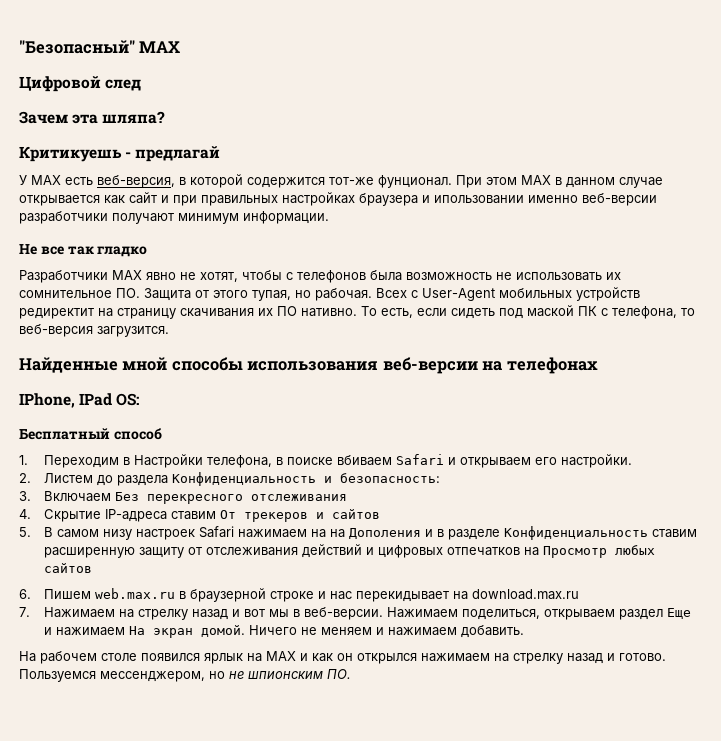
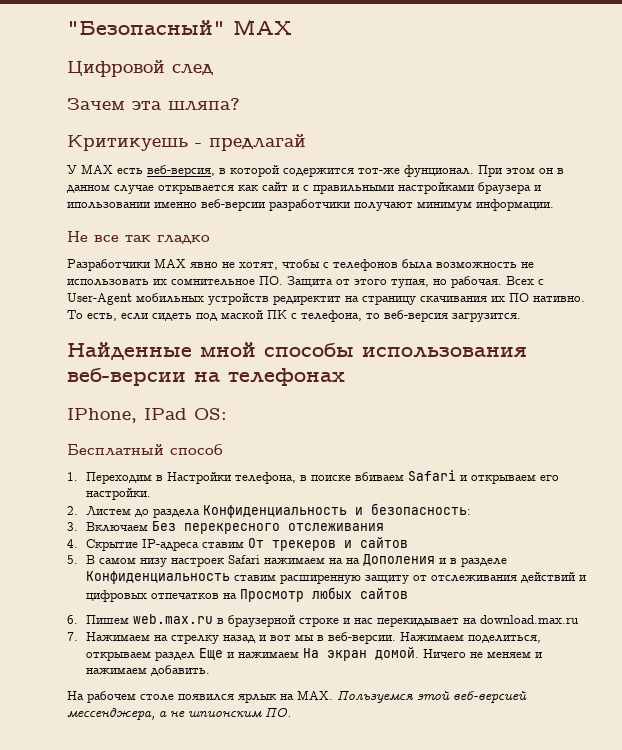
[521,175,551,185] MAX -> [539,168,553,174] он
[173,192,355,206] при правильных настройках -> [303,182,474,194] с правильными настройками
[266,651,666,664] [19,669,225,682] MAX и как он открылся нажимаем на стрелку назад и готово. Пользуемся мессенджером, но -> [297,690,527,703] [67,708,167,720] MAX. Пользуемся этой веб-версией мессенджера, а

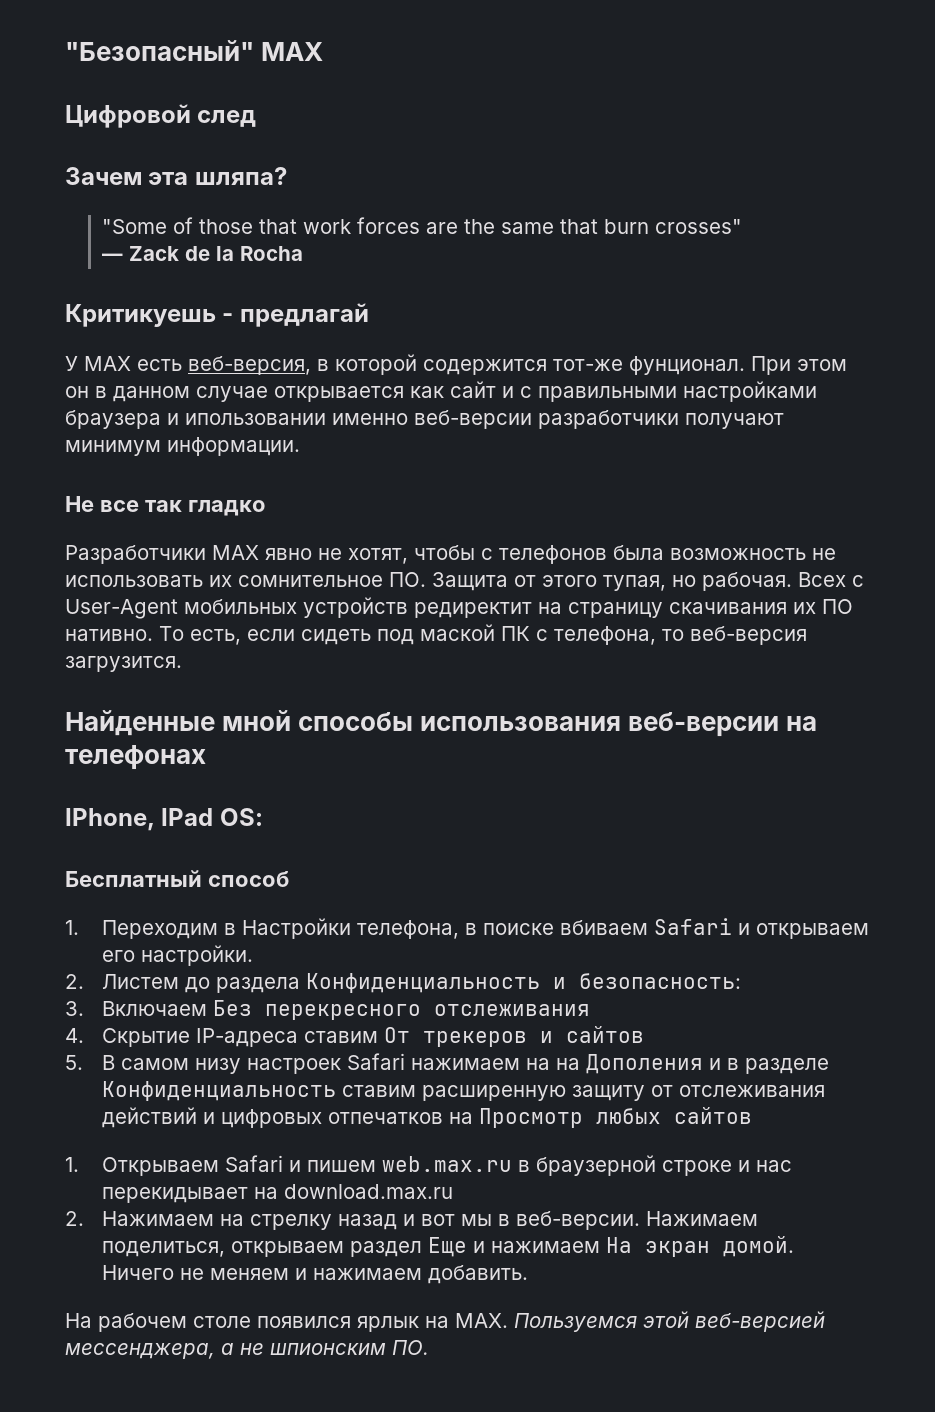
(240, 104) none -> [102,217,743,234] [102,246,304,261] // "Some of those that work forces are the same that burn crosses" // — Zack de la Rocha
[67,615,130,624] 6. Пишем -> [65,1155,377,1176] 1. Открываем Safari и пишем
[67,632,78,641] 7. -> [65,1211,84,1226] 2.

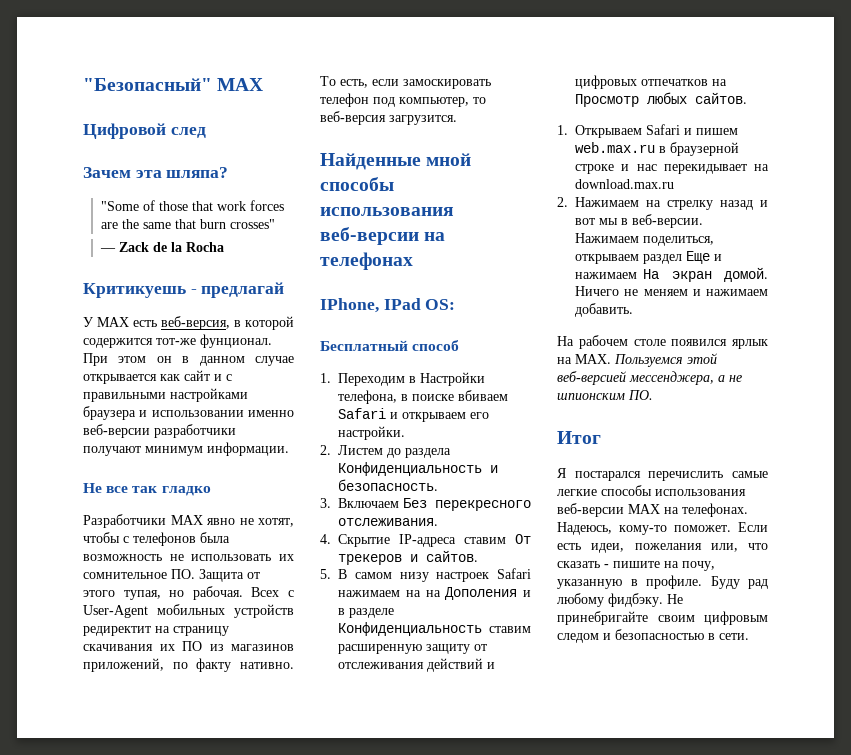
[185,413,326,425] ипользовании -> [151,410,244,417] использовании
[65,624,656,645] нативно. То есть, если сидеть под маской ПК с телефона, -> [209,644,294,651] [83,658,294,672] [320,76,491,89] [320,93,469,107] из магазинов приложений, по факту нативно. То есть, если замоскировать телефон под компьютер,
[579,973,742,989] безопасность: -> [338,479,438,491] безопасность.
[434,1004,591,1016] отслеживания -> [338,518,438,526] отслеживания.
[566,1026,645,1043] сайтов -> [426,550,478,562] сайтов.
[674,1107,753,1124] сайтов -> [695,92,747,104] сайтов.
(429, 1347) none -> [557,431,601,444] [557,468,768,481] [557,485,746,496] [557,503,748,517] [557,522,768,535] [557,543,768,553] [557,561,715,571] [557,575,768,589] [557,593,683,607] [557,611,768,625] [557,629,749,643] // Итог // Я постарался перечислить самые легкие способы использования веб-версии MAX на телефонах. Надеюсь, кому-то поможет. Если есть идеи, пожелания или, что сказать - пишите на почу, указанную в профиле. Буду рад любому фидбэку. Не принебригайте своим цифровым следом и безопасностью в сети.

